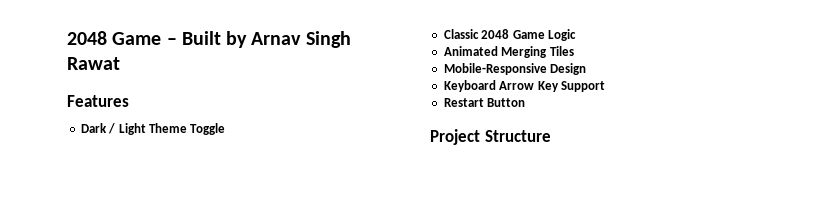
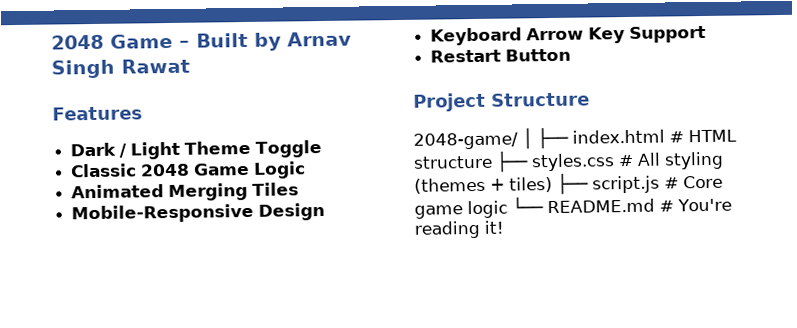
(551, 136) none -> [413,127,737,150] [413,151,724,173] [414,173,723,195] [414,197,732,219] [414,220,504,239] // 2048-game/ │ ├── index.html # HTML structure ├── styles.css # All styling (themes + tiles) ├── script.js # Core game logic └── README.md # You're reading it!

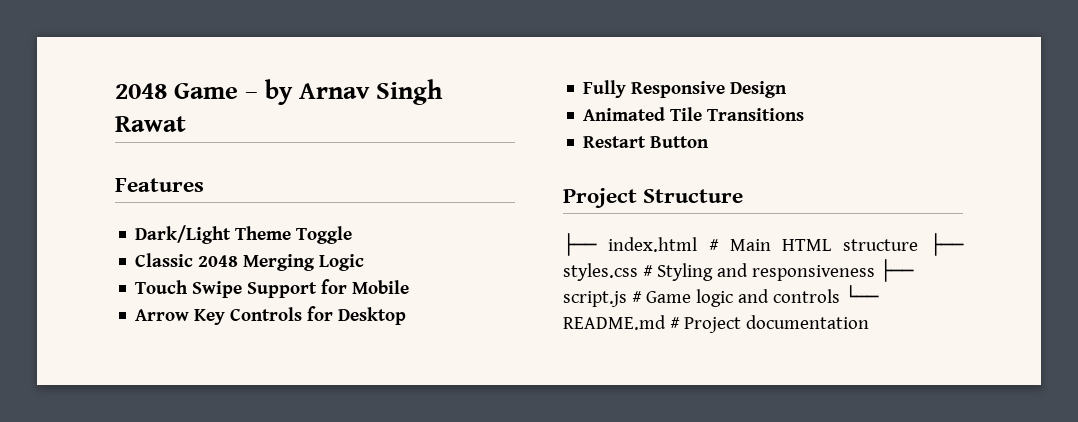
[196,32,248,48] Built -> (259, 95) none
[70,141,181,160] Dark / Light -> [135,225,232,244] Dark/Light
[193,162,251,176] Game -> [243,254,316,271] Merging
[71,182,300,202] [71,202,326,224] [430,25,707,46] Animated Merging Tiles // Mobile-Responsive Design // Keyboard Arrow Key Support -> [135,279,410,298] [135,306,407,325] [583,80,788,98] [583,107,805,121] Touch Swipe Support for Mobile // Arrow Key Controls for Desktop // Fully Responsive Design // Animated Tile Transitions
[413,128,533,150] 2048-game/ │ -> (744, 196) none
(684, 137) none -> [729,239,771,251] Main
[637,151,724,170] [414,173,723,195] [414,197,732,219] [414,220,504,239] All styling (themes + tiles) ├── script.js # Core game logic └── README.md # You're reading it! -> [656,259,914,282] [563,285,879,307] [563,315,869,333] Styling and responsiveness ├── script.js # Game logic and controls └── README.md # Project documentation

